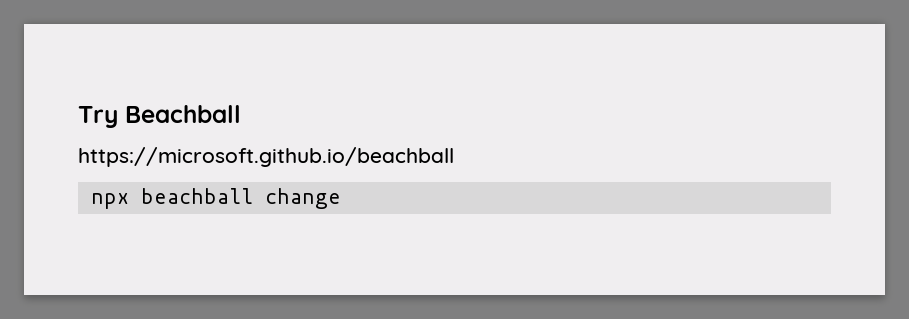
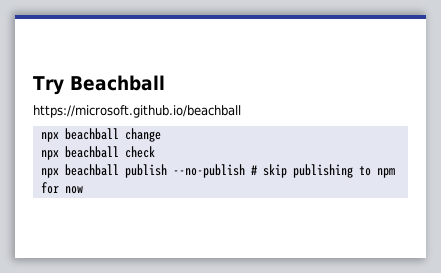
(341, 198) none -> [40,146,155,160] [40,164,395,178] [40,182,83,194] // npx beachball check // npx beachball publish --no-publish # skip publishing to npm for now

